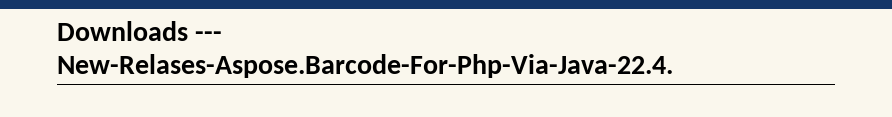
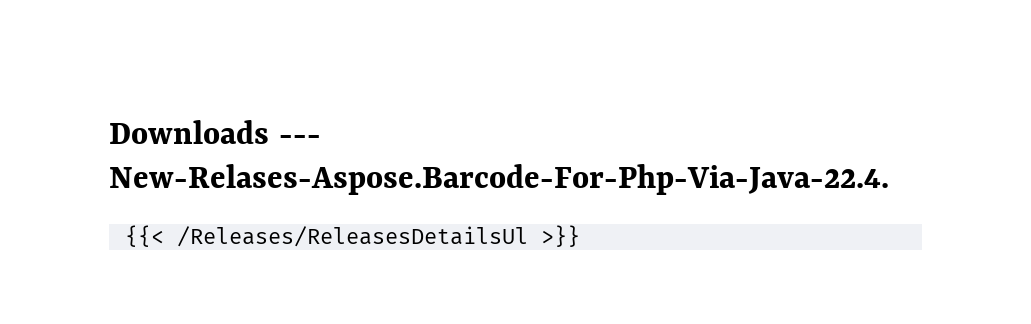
(673, 66) none -> [124,225,580,247] // {{< /Releases/ReleasesDetailsUl >}}

